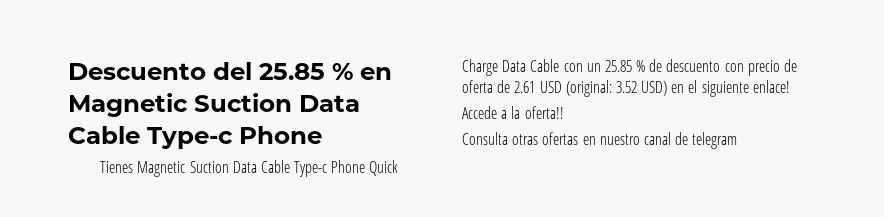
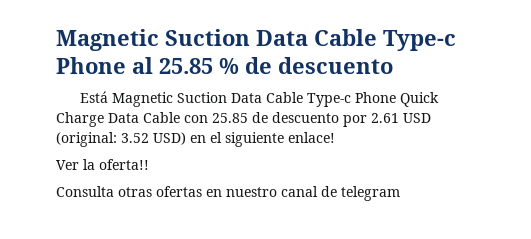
[68,62,392,80] [68,93,360,117] [68,126,322,149] [100,161,134,173] Descuento del 25.85 % en Magnetic Suction Data Cable Type-c Phone // Tienes -> [56,29,456,51] [56,57,393,74] [79,91,108,103] Magnetic Suction Data Cable Type-c Phone al 25.85 % de descuento // Está
[586,59,798,76] [462,80,511,93] un 25.85 % de descuento con precio de oferta de -> [212,112,367,127] 25.85 de descuento por
[462,106,508,119] Accede a -> [56,160,79,170] Ver

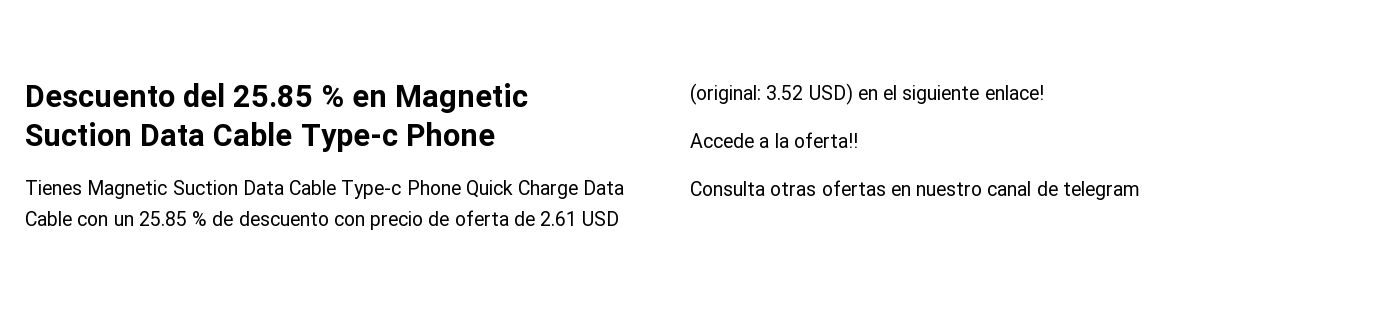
[56,29,456,51] [56,57,393,74] [79,91,108,103] Magnetic Suction Data Cable Type-c Phone al 25.85 % de descuento // Está -> [25,83,529,113] [25,122,495,152] [25,180,82,195] Descuento del 25.85 % en Magnetic Suction Data Cable Type-c Phone // Tienes
[212,112,367,127] 25.85 de descuento por -> [113,210,535,230] un 25.85 % de descuento con precio de oferta de
[56,160,79,170] Ver -> [690,133,770,148] Accede a

